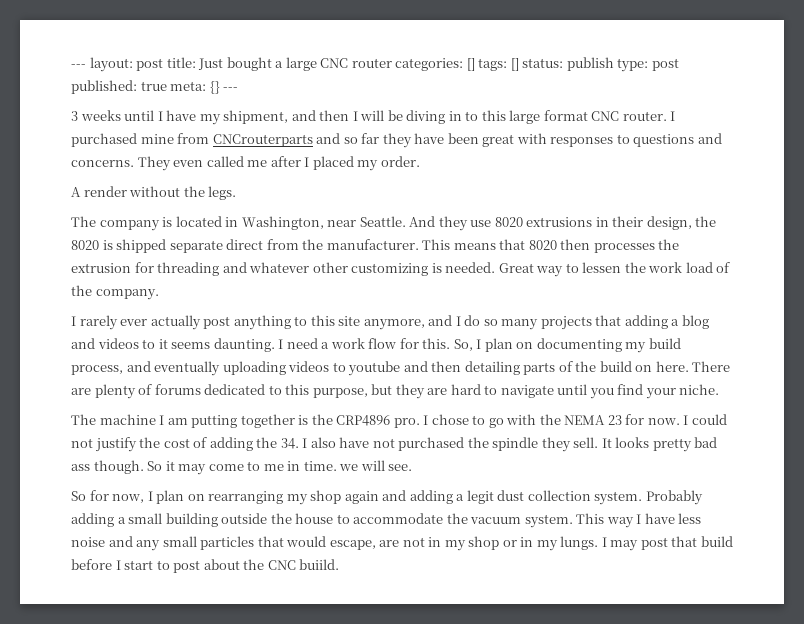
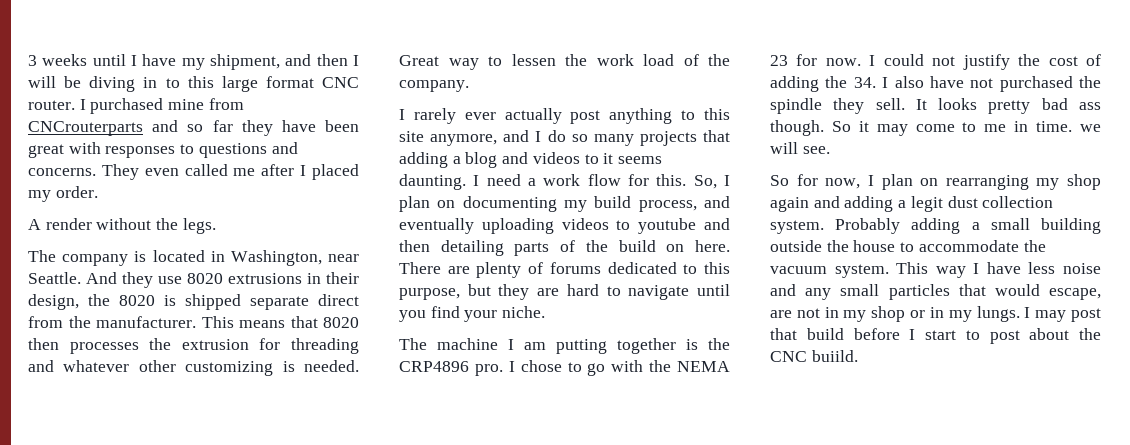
[71,57,679,72] [71,80,239,94] --- layout: post title: Just bought a large CNC router categories: [] tags: [] status: publish type: post published: true meta: {} --- // -> (28, 60) none

